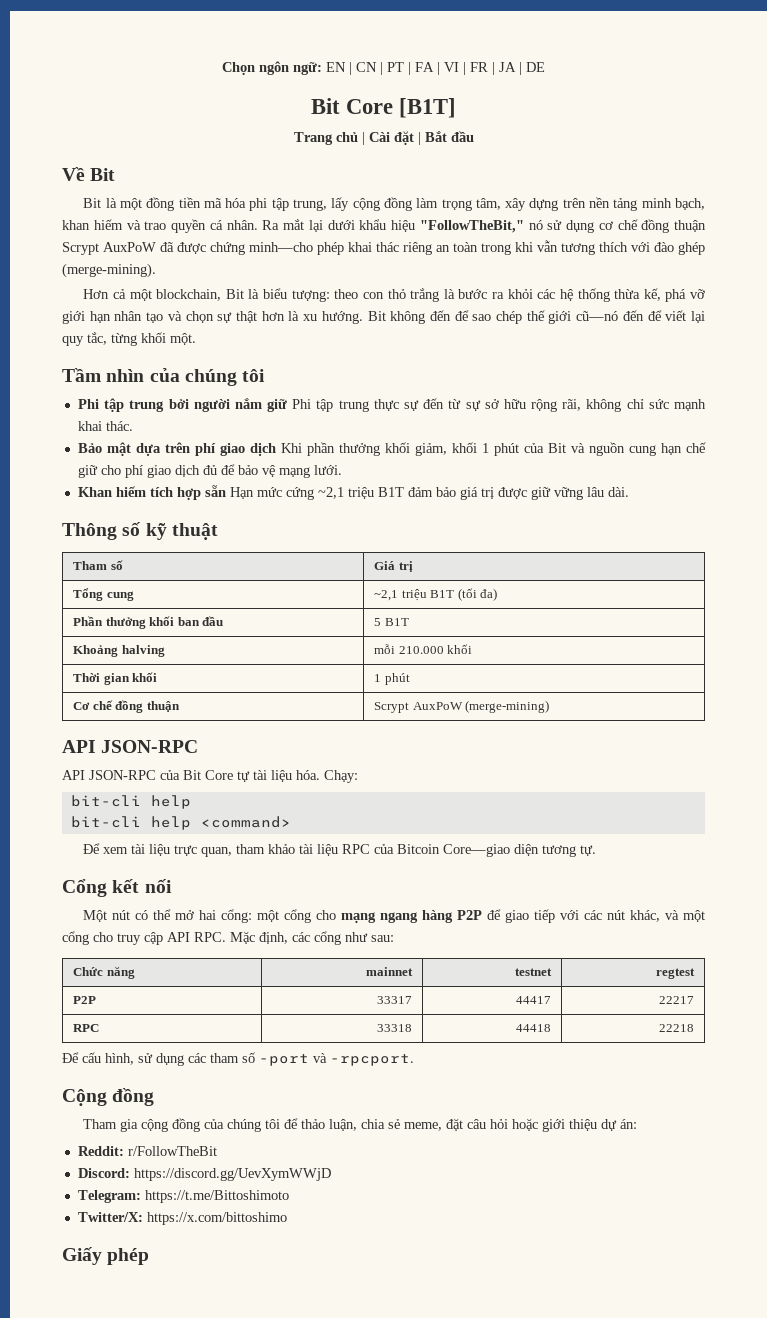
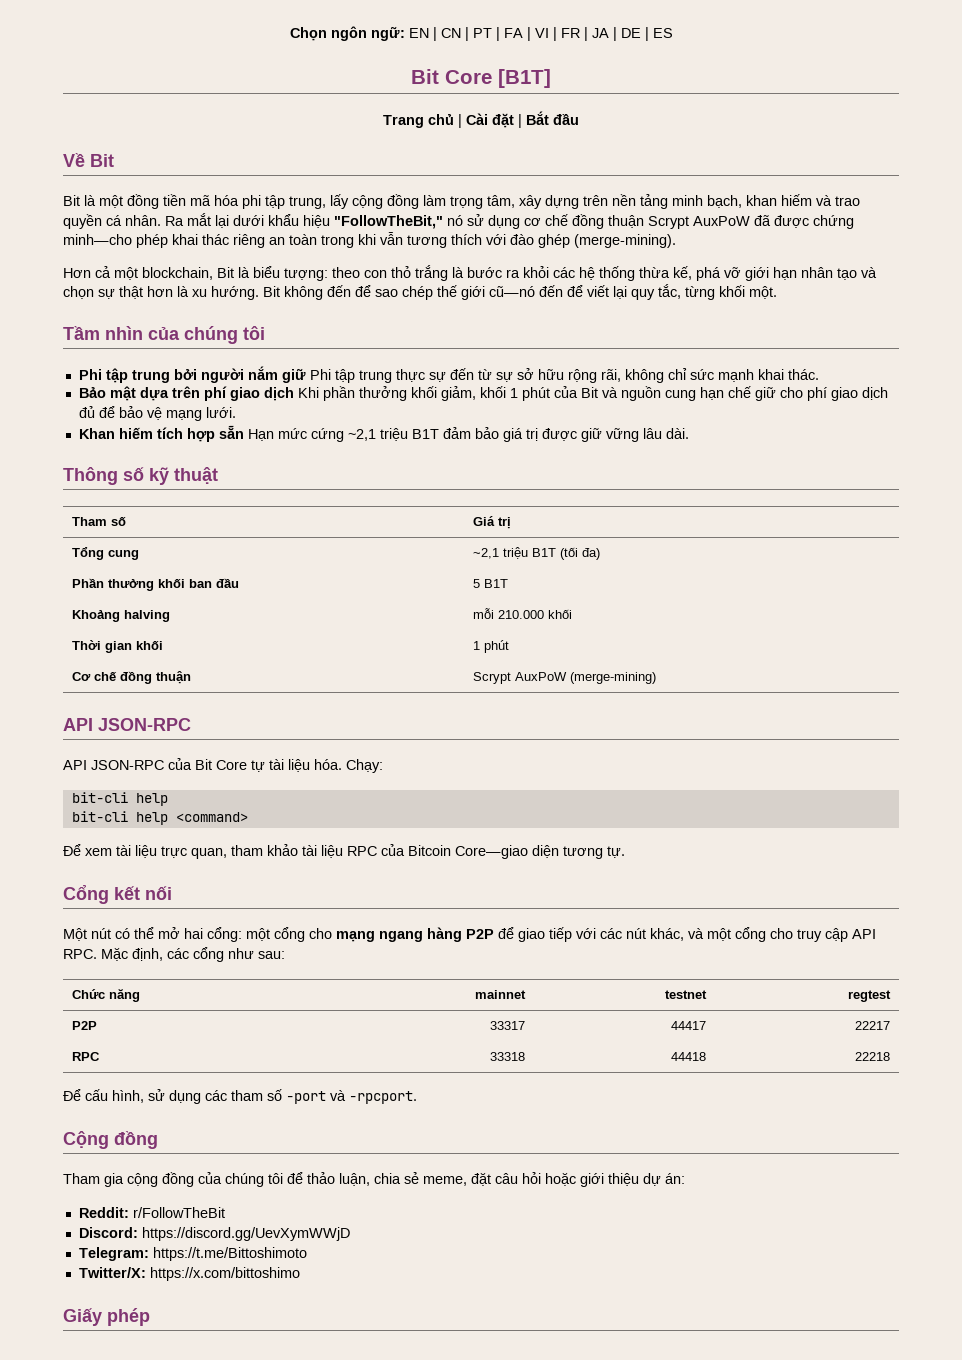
(545, 67) none -> [644,27,673,41] | ES

